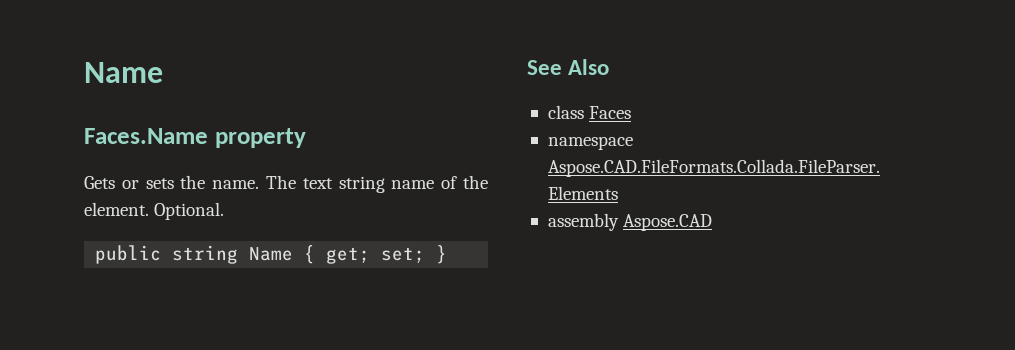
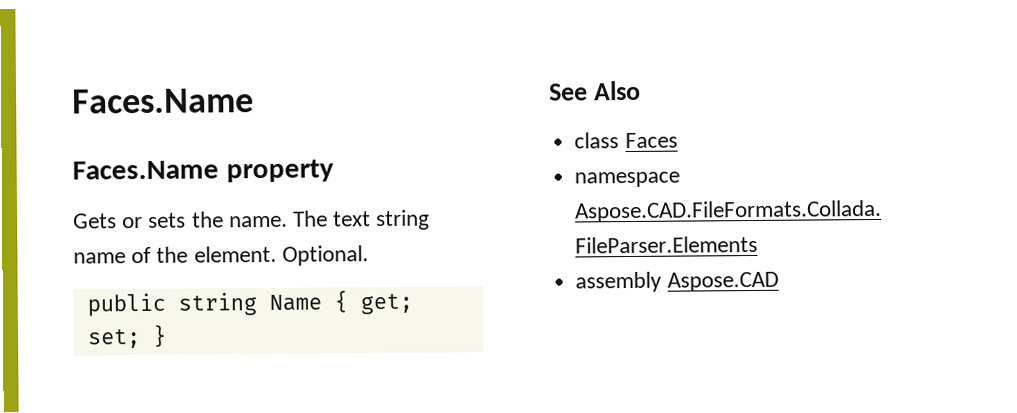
[84,62,163,83] Name -> [72,88,254,114] Faces.Name

